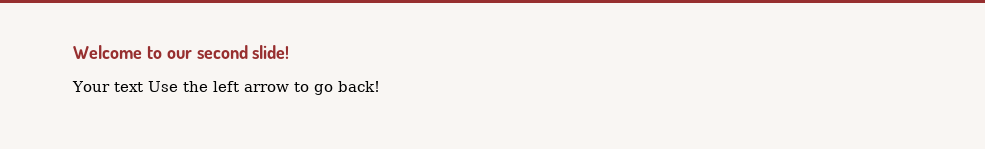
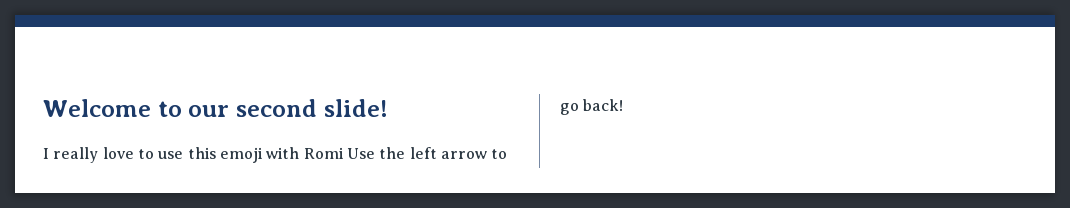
[72,81,143,92] Your text -> [43,147,344,163] I really love to use this emoji with Romi

